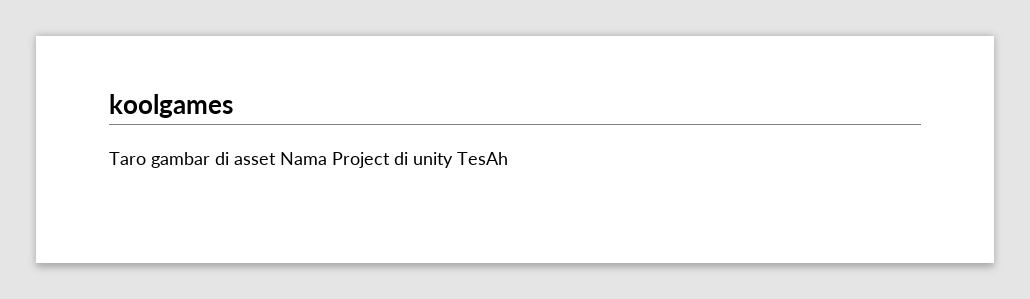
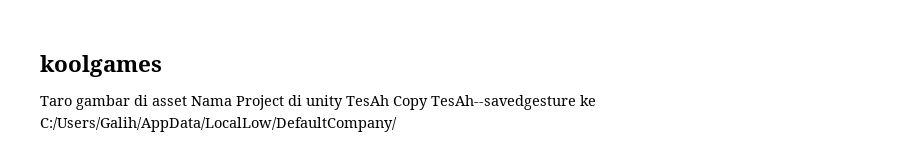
(508, 158) none -> [393,95,596,110] [40,117,397,132] Copy TesAh--savedgesture ke C:/Users/Galih/AppData/LocalLow/DefaultCompany/

